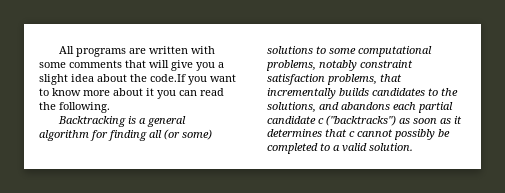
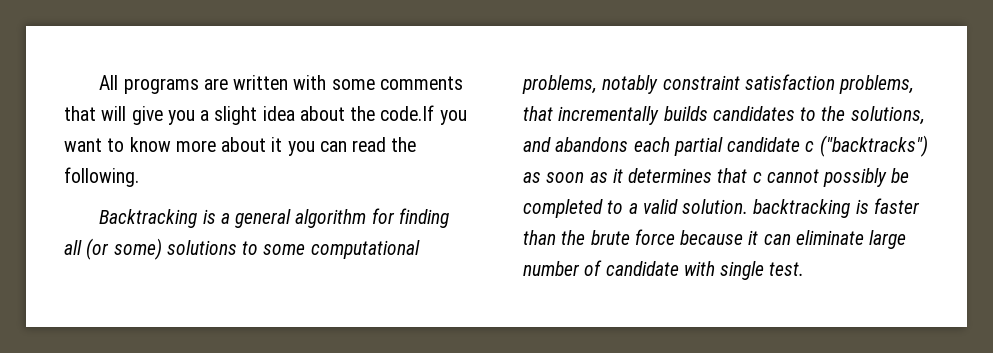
(413, 147) none -> [753,198,920,218] [523,229,907,249] [523,260,805,280] backtracking is faster than the brute force because it can eliminate large number of candidate with single test.

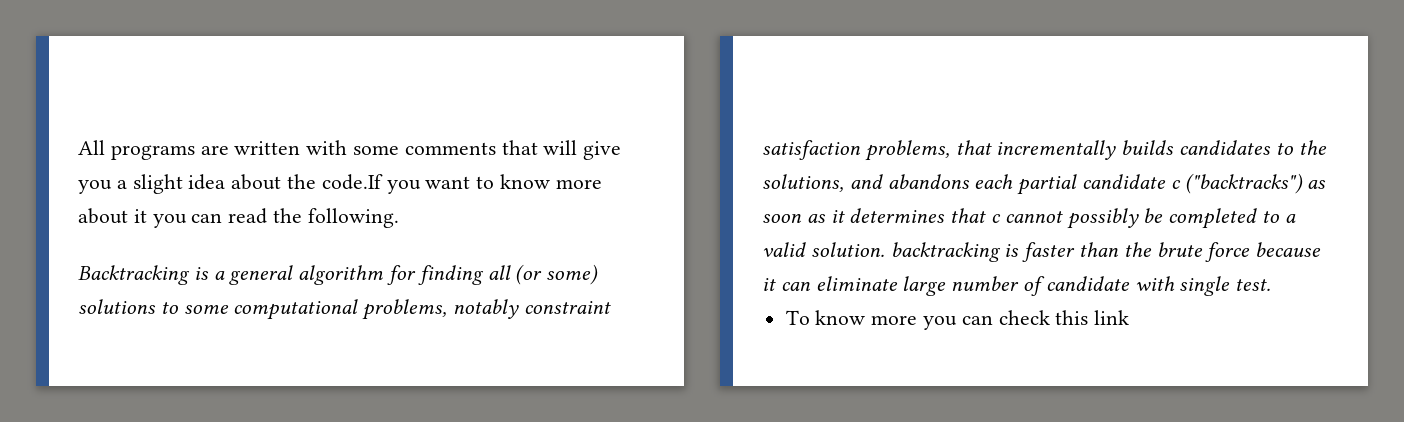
(805, 269) none -> [785,310,1130,330] // To know more you can check this link

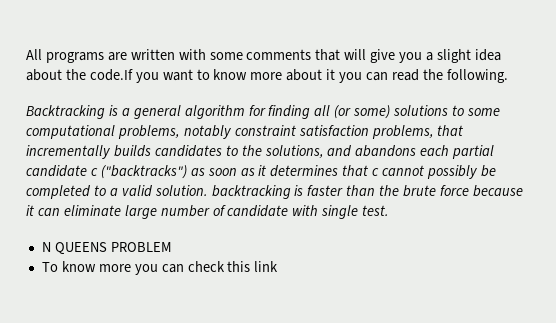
(1272, 285) none -> [41,242,172,255] // N QUEENS PROBLEM

